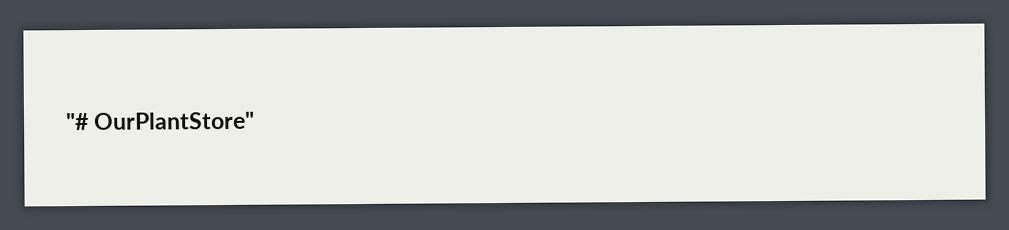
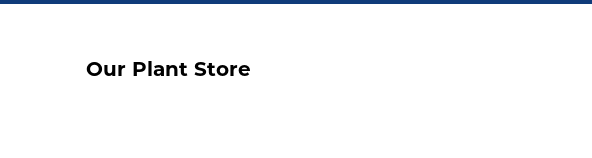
[65,111,256,131] "# OurPlantStore" -> [86,61,251,76] Our Plant Store

